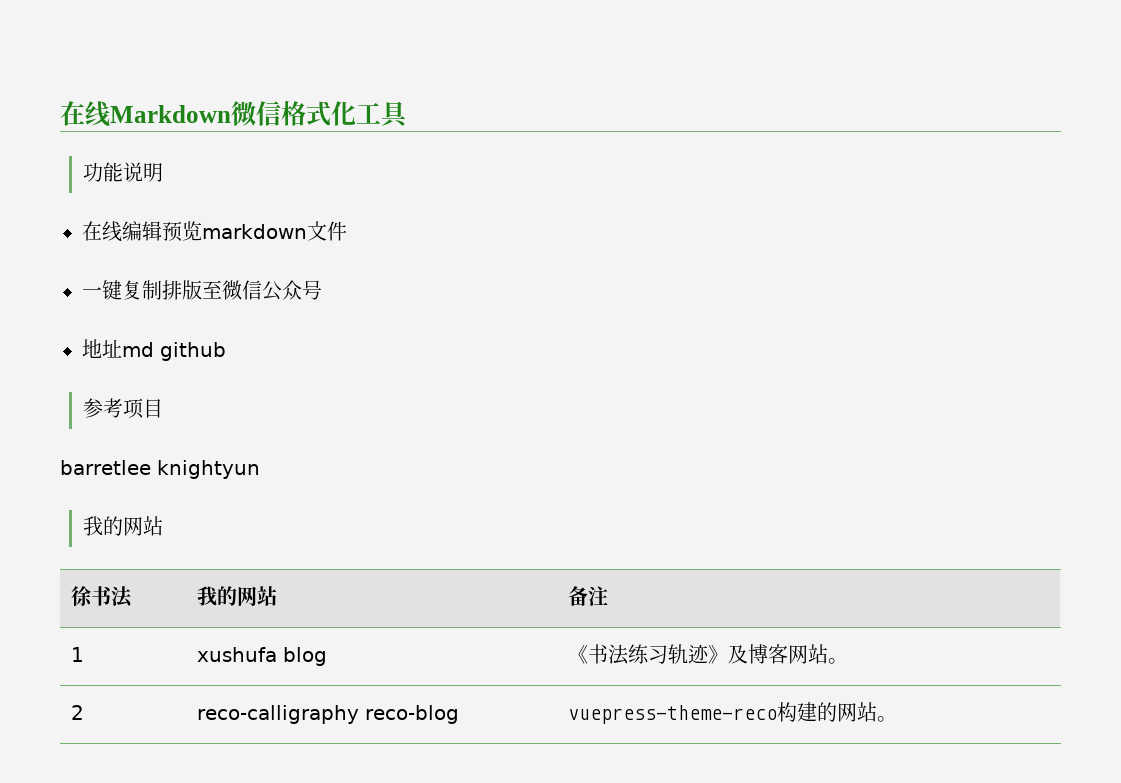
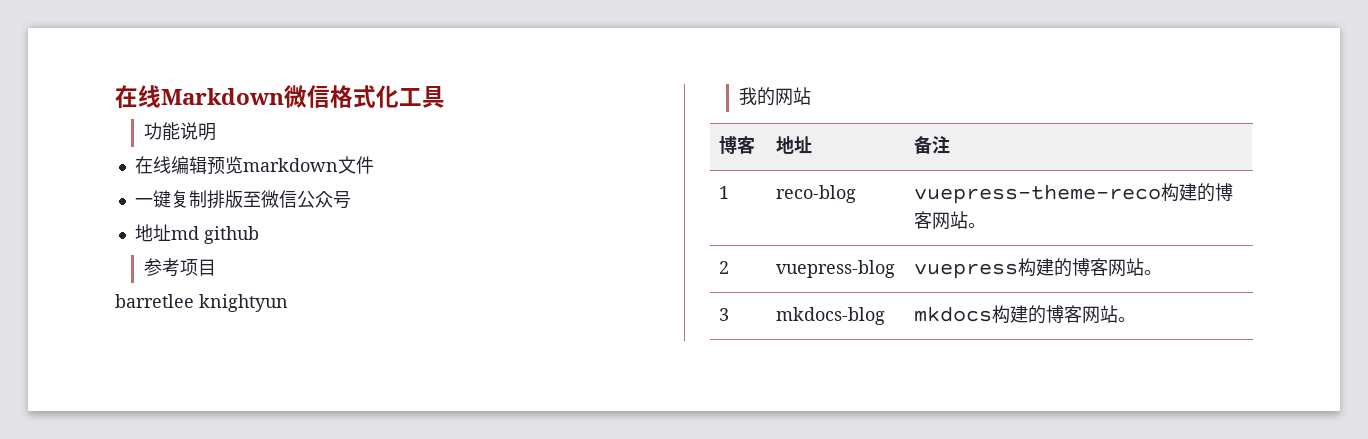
[71,586,134,608] [197,586,278,606] 徐书法 | 我的网站 -> [719,136,756,154] [776,136,813,154] 博客 | 地址
[197,647,328,666] [568,644,849,665] [71,705,85,720] [197,705,460,724] [568,702,838,724] xushufa blog | 《书法练习轨迹》及博客网站。 // 2 | reco-calligraphy reco-blog | vuepress-theme-reco构建的 -> [776,185,857,203] [914,183,1234,204] [914,211,987,230] [719,261,730,274] [776,260,896,278] [914,258,1163,279] [719,308,730,321] [776,307,886,325] [914,305,1083,324] reco-blog | vuepress-theme-reco构建的博客网站。 // 2 | vuepress-blog | vuepress构建的博客网站。 // 3 | mkdocs-blog | mkdocs构建的博客

